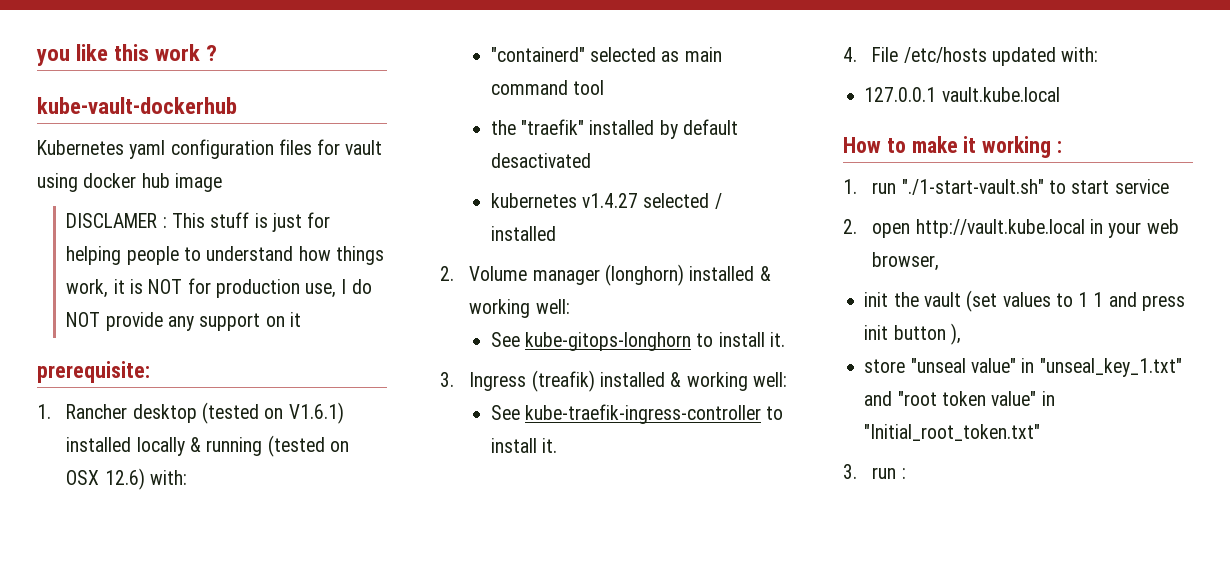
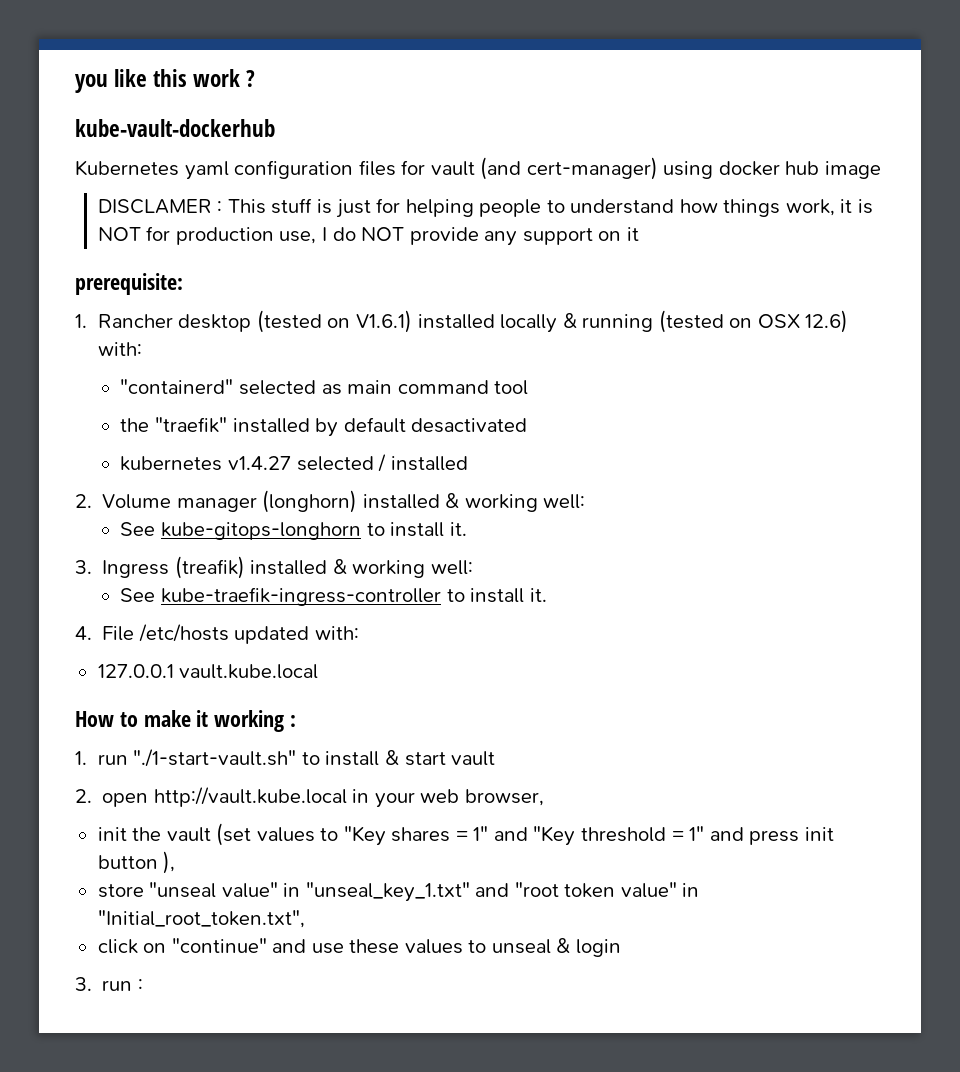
(383, 147) none -> [480,157,658,180] (and cert-manager)
[1071,179,1169,194] start service -> [325,750,496,766] install & start vault
[1078,292,1104,307] 1 1 -> [343,826,705,846] "Key shares = 1" and "Key threshold = 1"
[864,424,1041,441] "Initial_root_token.txt" -> [97,910,305,928] [97,938,621,957] "Initial_root_token.txt", // click on "continue" and use these values to unseal & login

